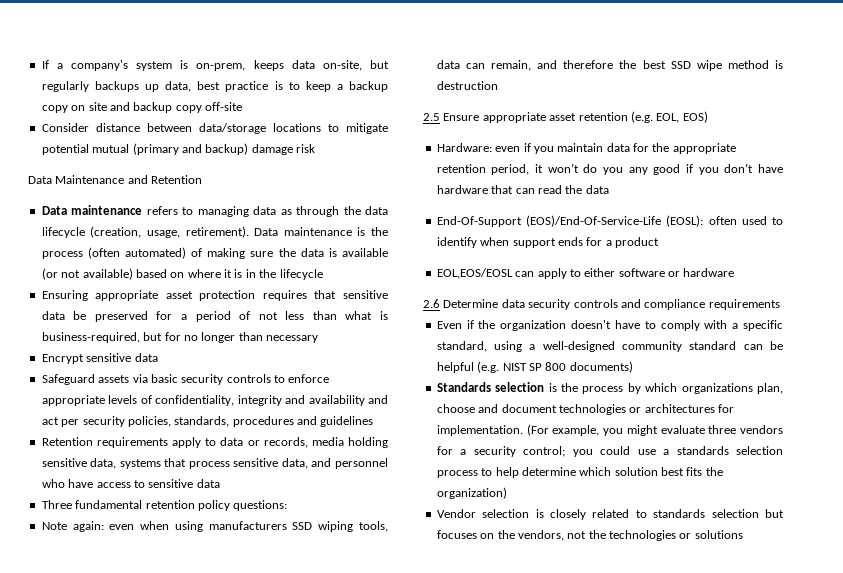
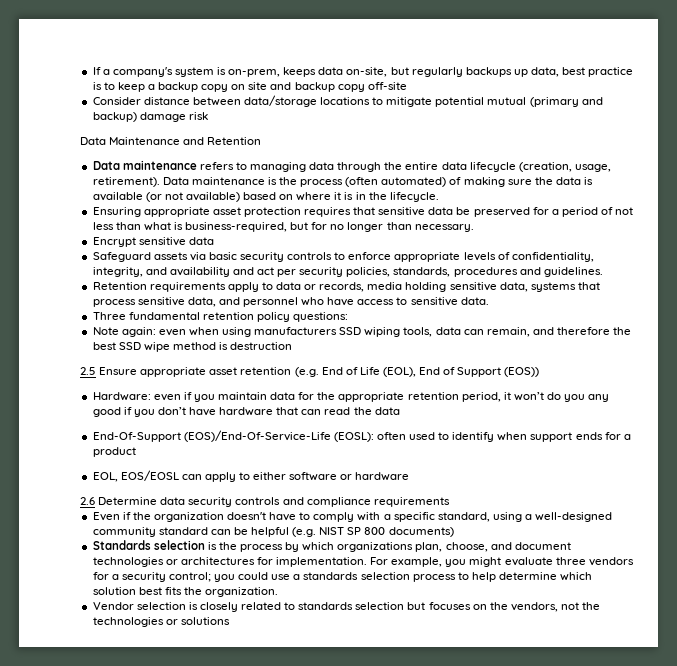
[280,209,292,215] as -> (335, 166) none
(361, 210) none -> [405,162,439,170] entire
[279,269,323,280] lifecycle -> [389,192,439,202] lifecycle.
[266,335,318,343] necessary -> [414,224,474,232] necessary.
[237,395,282,406] integrity -> [92,267,143,277] integrity,
[320,416,374,427] guidelines -> [543,267,603,277] guidelines.
[196,479,220,488] data -> [460,297,489,305] data.
[656,111,708,123] EOL, EOS) -> [321,367,540,377] End of Life (EOL), End of Support (EOS))
[436,268,513,279] EOL,EOS/EOSL -> [92,470,179,482] EOL, EOS/EOSL
[436,404,475,413] choose -> [445,542,488,552] choose,
[526,424,549,436] (For -> [370,557,389,565] For
[436,487,507,499] organization) -> [205,587,279,597] organization.

